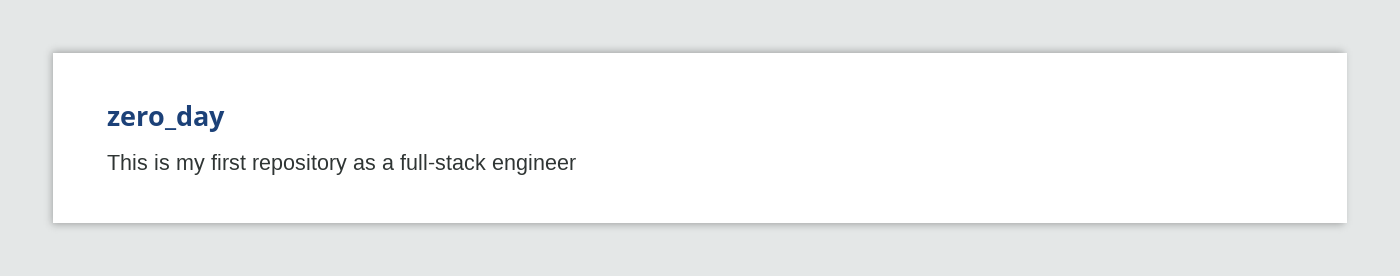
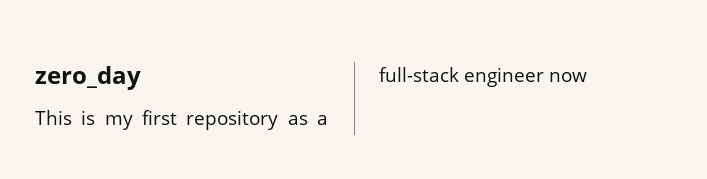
(576, 164) none -> [549,72,587,82] now

